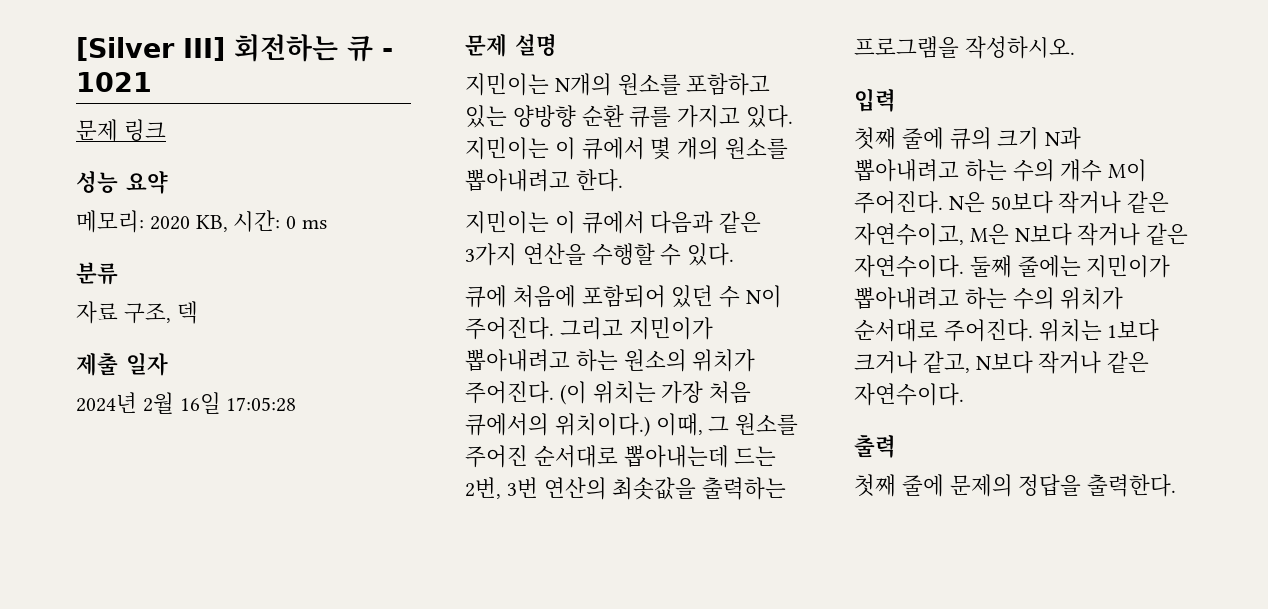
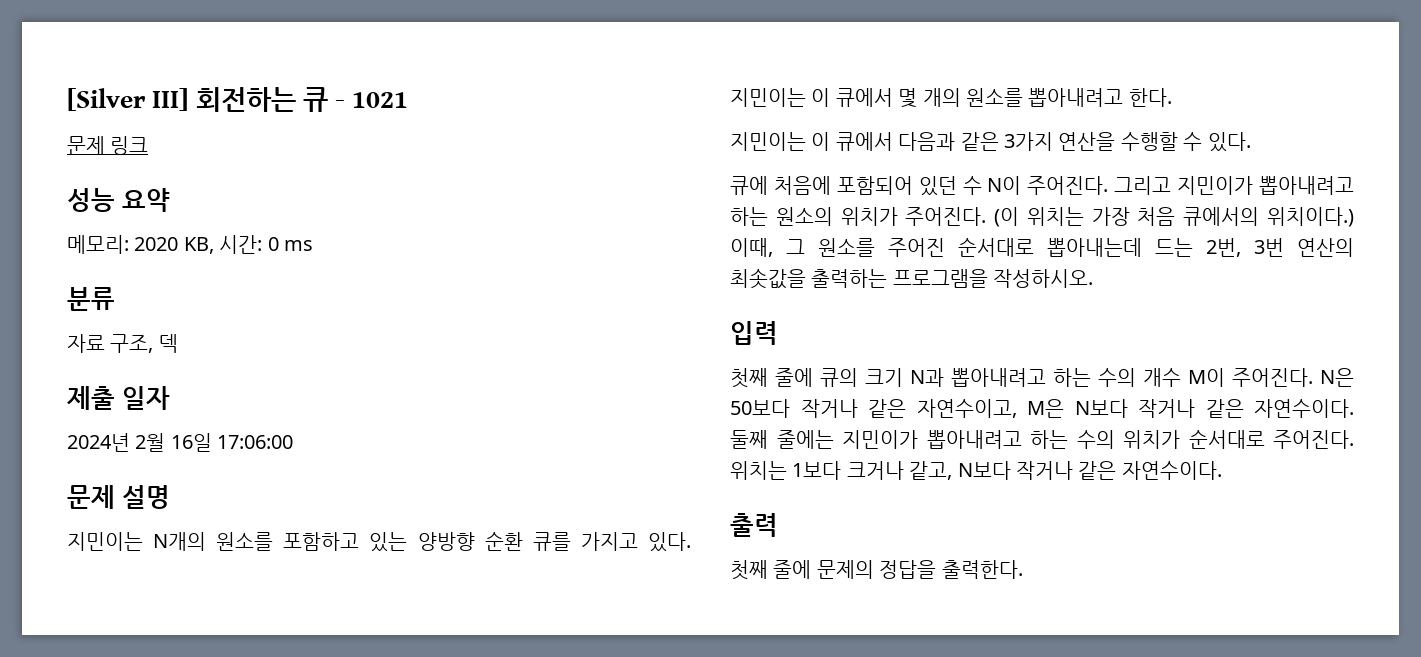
[226,397,297,412] 17:05:28 -> [217,435,294,449] 17:06:00

